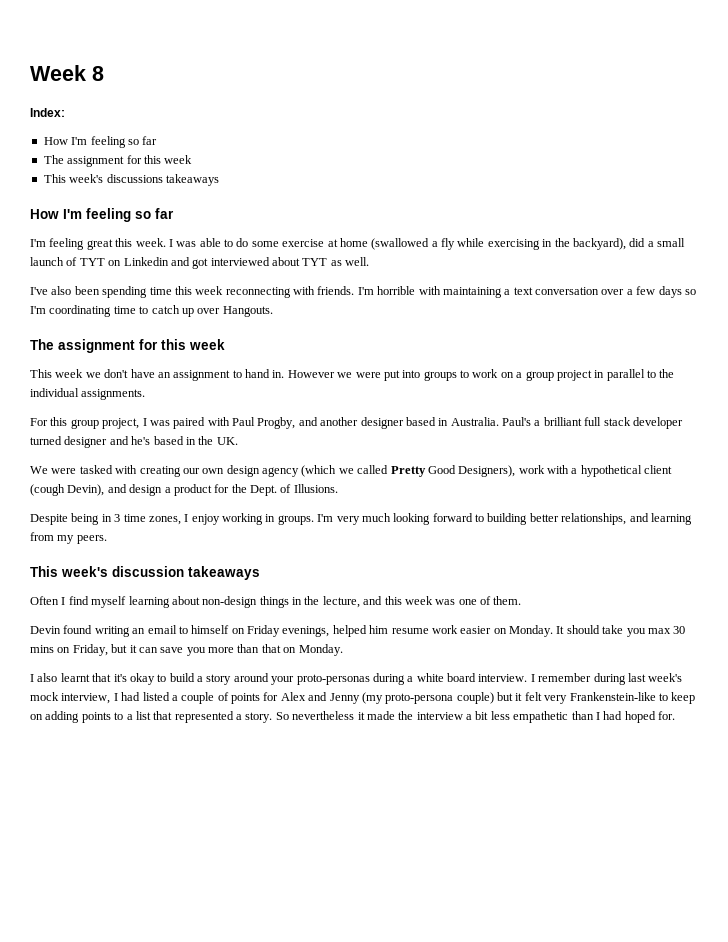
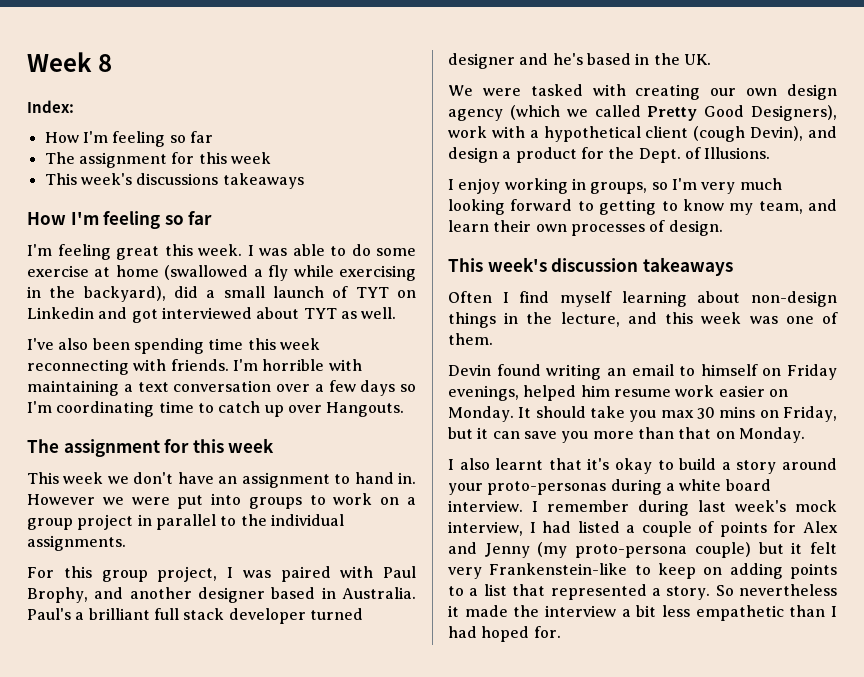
[257,417,296,429] Progby, -> [27,587,88,603] Brophy,
[30,513,181,525] Despite being in 3 time zones, -> (771, 153) none
[277,515,314,525] groups. -> [590,182,668,194] groups, so
[487,513,692,525] [30,532,107,544] building better relationships, and learning from my peers. -> [599,199,837,215] [448,220,723,236] getting to know my team, and learn their own processes of design.

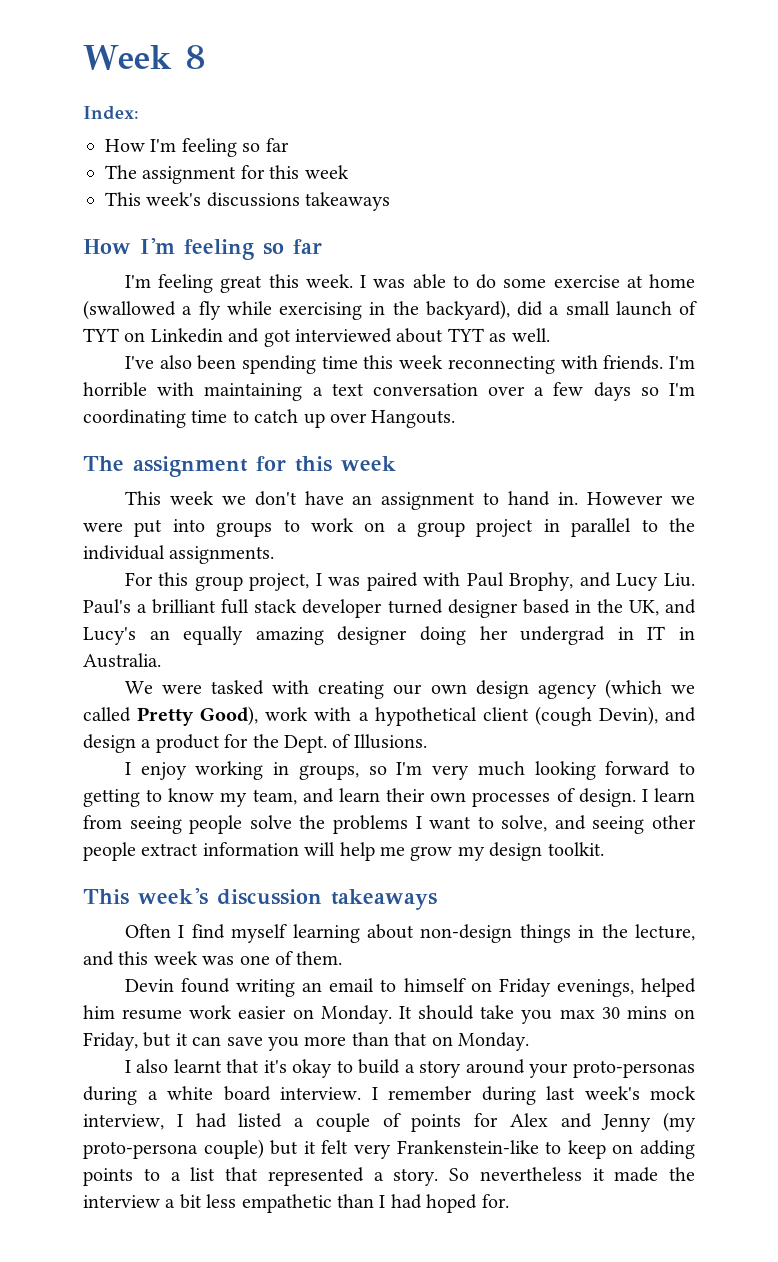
[129,587,416,603] another designer based in Australia. -> [616,573,695,591] Lucy Liu.
[519,53,583,65] and he's -> (518, 608) none
[683,54,711,65] UK. -> [628,599,697,616] [83,626,696,645] [83,653,161,668] UK, and Lucy's an equally amazing designer doing her undergrad in IT in Australia.
[704,105,837,121] Good Designers), -> [200,706,259,726] Good),
(723, 228) none -> [641,788,695,802] [83,815,696,834] [83,842,604,861] I learn from seeing people solve the problems I want to solve, and seeing other people extract information will help me grow my design toolkit.

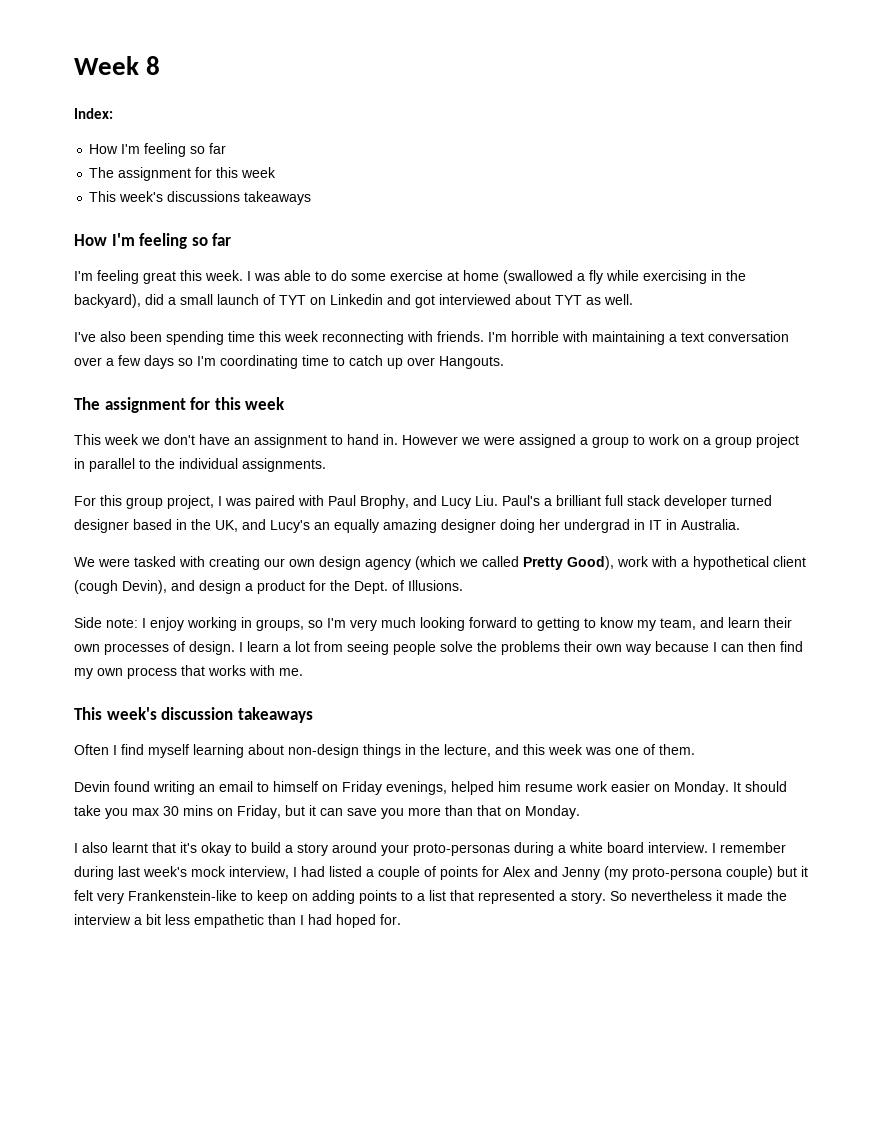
[134,519,273,537] put into groups -> [519,434,629,448] assigned a group
(427, 741) none -> [74,617,138,628] Side note:
(695, 795) none -> [283,641,310,652] a lot
[415,815,696,834] [83,842,604,861] I want to solve, and seeing other people extract information will help me grow my design toolkit. -> [564,641,803,655] [74,665,303,679] their own way because I can then find my own process that works with me.

